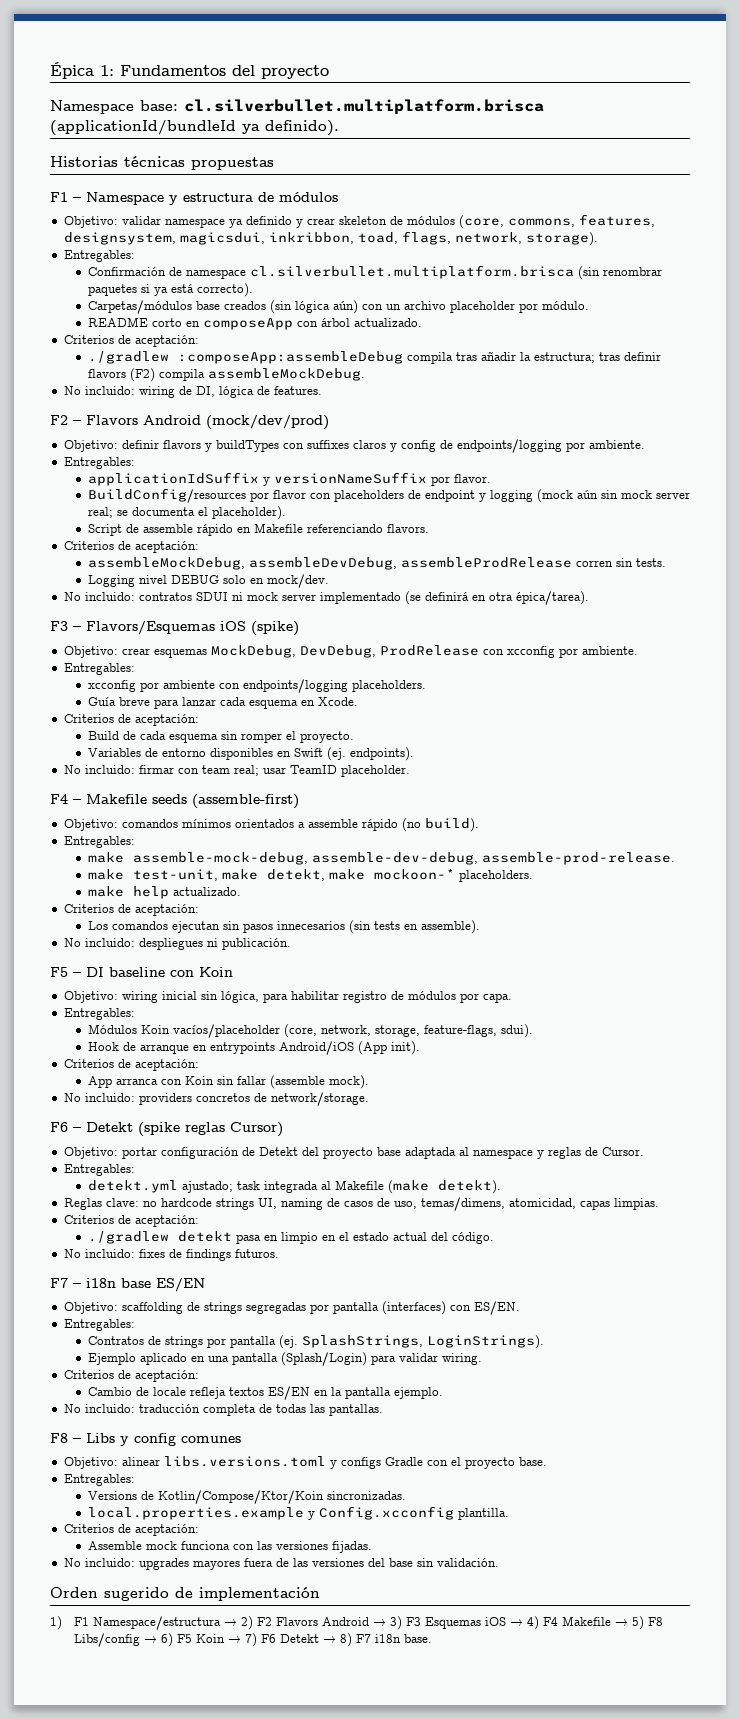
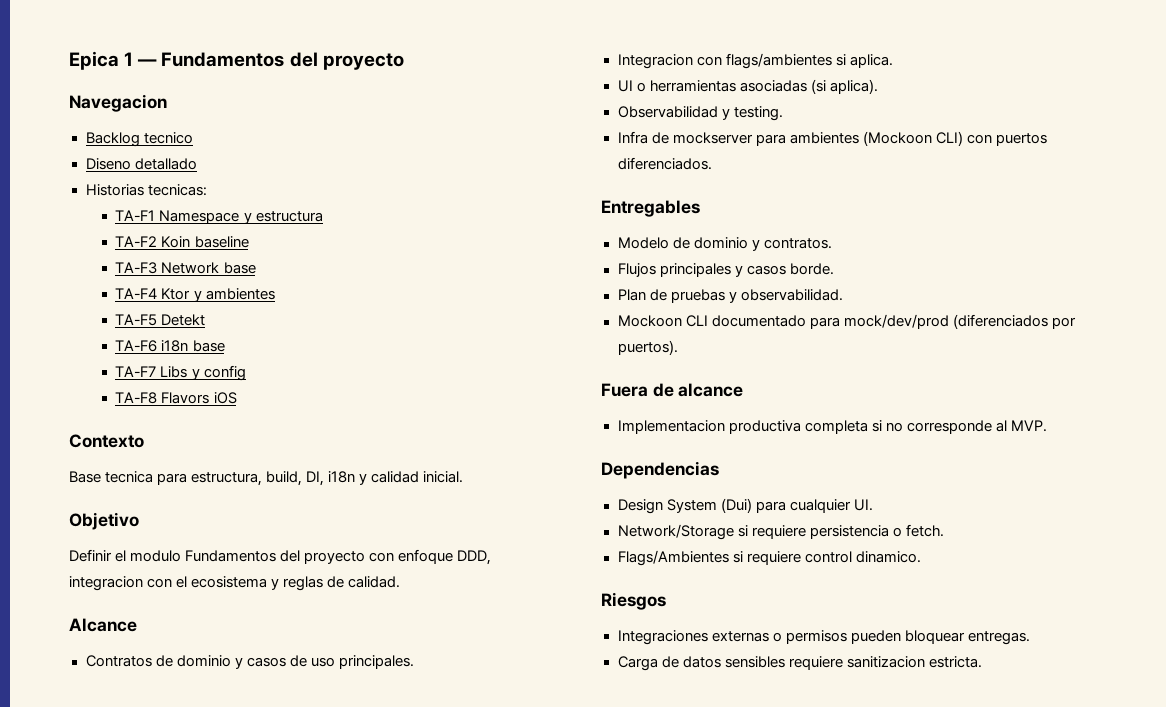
[50,62,114,79] Épica 1: -> [69,51,158,70] Epica 1 —
[50,99,544,114] [50,120,339,136] [50,156,274,170] [50,192,338,205] [63,214,655,229] [63,231,598,246] [63,250,135,262] [87,265,662,280] [87,283,253,297] [87,300,589,314] [87,317,422,330] [63,335,199,347] [87,351,661,364] [87,368,365,382] [63,386,322,398] [50,415,329,430] [63,439,645,453] [63,457,135,469] [87,472,491,486] [87,488,690,503] [87,506,286,520] [87,523,429,536] [63,541,199,553] [87,557,666,570] [87,574,329,588] [63,591,589,605] [50,621,299,636] [63,645,638,658] [63,663,135,675] [87,679,426,693] [87,697,358,709] [63,714,199,726] [87,731,354,743] [87,747,414,761] [63,765,410,777] [50,794,299,809] [63,818,479,832] [63,836,135,848] [87,852,675,865] [87,869,533,882] [87,886,241,899] [63,904,199,916] [87,920,480,934] [63,938,291,950] [50,967,233,977] [63,991,512,1003] [63,1008,135,1020] [87,1024,533,1038] [87,1041,420,1055] [63,1059,199,1071] [87,1075,369,1089] [63,1092,369,1106] [50,1122,283,1137] [63,1147,644,1159] [63,1164,135,1176] [87,1180,501,1194] [63,1197,659,1211] [63,1215,199,1227] [87,1231,494,1244] [63,1249,279,1261] [50,1278,205,1292] [63,1301,520,1315] [63,1319,135,1331] [87,1335,544,1349] [87,1352,482,1366] [63,1370,199,1382] [87,1386,443,1400] [63,1404,383,1416] [50,1433,241,1446] [63,1456,547,1469] [63,1474,135,1486] [87,1490,406,1504] [87,1506,509,1520] [63,1524,199,1536] [87,1541,372,1553] [63,1558,499,1570] [50,1587,320,1601] [50,1616,663,1630] [73,1633,432,1647] Namespace base: cl.silverbullet.multiplatform.brisca (applicationId/bundleId ya definido). // Historias técnicas propuestas // F1 – Namespace y estructura de módulos // Objetivo: validar namespace ya definido y crear skeleton de módulos (core, commons, features, designsystem, magicsdui, inkribbon, toad, flags, network, storage). // Entregables: // Confirmación de namespace cl.silverbullet.multiplatform.brisca (sin renombrar paquetes si ya está correcto). // Carpetas/módulos base creados (sin lógica aún) con un archivo placeholder por módulo. // README corto en composeApp con árbol actualizado. // Criterios de aceptación: // ./gradlew :composeApp:assembleDebug compila tras añadir la estructura; tras definir flavors (F2) compila assembleMockDebug. // No incluido: wiring de DI, lógica de features. // F2 – Flavors Android (mock/dev/prod) // Objetivo: definir flavors y buildTypes con suffixes claros y config de endpoints/logging por ambiente. // Entregables: // applicationIdSuffix y versionNameSuffix por flavor. // BuildConfig/resources por flavor con placeholders de endpoint y logging (mock aún sin mock server real; se documenta el placeholder). // Script de assemble rápido en Makefile referenciando flavors. // Criterios de aceptación: // assembleMockDebug, assembleDevDebug, assembleProdRelease corren sin tests. // Logging nivel DEBUG solo en mock/dev. // No incluido: contratos SDUI ni mock server implementado (se definirá en otra épica/tarea). // F3 – Flavors/Esquemas iOS (spike) // Objetivo: crear esquemas MockDebug, DevDebug, ProdRelease con xcconfig por ambiente. // Entregables: // xcconfig por ambiente con endpoints/logging placeholders. // Guía breve para lanzar cada esquema en Xcode. // Criterios de aceptación: // Build de cada esquema sin romper el proyecto. // Variables de entorno disponibles en Swift (ej. endpoints). // No incluido: firmar con team real; usar TeamID placeholder. // F4 – Makefile seeds (assemble-first) // Objetivo: comandos mínimos orientados a assemble rápido (no build). // Entregables: // make assemble-mock-debug, assemble-dev-debug, assemble-prod-release. // make test-unit, make detekt, make mockoon-* placeholders. // make help actualizado. // Criterios de aceptación: // Los comandos ejecutan sin pasos innecesarios (sin tests en assemble). // No incluido: despliegues ni publicación. // F5 – DI baseline con Koin // Objetivo: wiring inicial sin lógica, para habilitar registro de módulos por capa. // Entregables: // Módulos Koin vacíos/placeholder (core, network, storage, feature-flags, sdui). // Hook de arranque en entrypoints Android/iOS (App init). // Criterios de aceptación: // App arranca con Koin sin fallar (assemble mock). // No incluido: providers concretos de network/storage. // F6 – Detekt (spike reglas Cursor) // Objetivo: portar configuración de Detekt del proyecto base adaptada al namespace y reglas de Cursor. // Entregables: // detekt.yml ajustado; task integrada al Makefile (make detekt). // Reglas clave: no hardcode strings UI, naming de casos de uso, temas/dimens, atomicidad, capas limpias. // Criterios de aceptación: // ./gradlew detekt pasa en limpio en el estado actual del código. // No incluido: fixes de findings futuros. // F7 – i18n base ES/EN // Objetivo: scaffolding de strings segregadas por pantalla (interfaces) con ES/EN. // Entregables: // Contratos de strings por pantalla (ej. SplashStrings, LoginStrings). // Ejemplo aplicado en una pantalla (Splash/Login) para validar wiring. // Criterios de aceptación: // Cambio de locale refleja textos ES/EN en la pantalla ejemplo. // No incluido: traducción completa de todas las pantallas. // F8 – Libs y config comunes // Objetivo: alinear libs.versions.toml y configs Gradle con el proyecto base. // Entregables: // Versions de Kotlin/Compose/Ktor/Koin sincronizadas. // local.properties.example y Config.xcconfig plantilla. // Criterios de aceptación: // Assemble mock funciona con las versiones fijadas. // No incluido: upgrades mayores fuera de las versiones del base sin validación. // Orden sugerido de implementación // 1) F1 Namespace/estructura → 2) F2 Flavors Android → 3) F3 Esquemas iOS → 4) F4 Makefile → 5) F8 Libs/config → 6) F5 Koin → 7) F6 Detekt → 8) F7 i18n base. -> [69,94,167,112] [85,132,193,147] [85,158,197,170] [85,184,207,196] [115,210,323,224] [115,236,249,248] [115,262,256,274] [115,288,275,302] [115,314,206,326] [115,340,225,352] [115,365,246,381] [115,392,237,404] [69,434,144,448] [69,471,464,486] [69,512,139,530] [69,549,492,565] [69,576,401,591] [69,618,137,632] [85,655,414,669] [617,53,893,69] [617,79,878,94] [617,106,783,121] [617,131,1047,146] [617,157,712,170] [601,200,700,217] [617,237,832,251] [617,263,834,277] [617,289,843,303] [617,314,1076,329] [617,340,678,355] [601,383,744,397] [617,420,1047,434] [601,461,719,479] [617,498,873,514] [617,524,944,540] [617,550,921,566] [601,592,666,610] [617,630,1030,645] [617,656,982,671] Navegacion // Backlog tecnico // Diseno detallado // Historias tecnicas: // TA-F1 Namespace y estructura // TA-F2 Koin baseline // TA-F3 Network base // TA-F4 Ktor y ambientes // TA-F5 Detekt // TA-F6 i18n base // TA-F7 Libs y config // TA-F8 Flavors iOS // Contexto // Base tecnica para estructura, build, DI, i18n y calidad inicial. // Objetivo // Definir el modulo Fundamentos del proyecto con enfoque DDD, integracion con el ecosistema y reglas de calidad. // Alcance // Contratos de dominio y casos de uso principales. // Integracion con flags/ambientes si aplica. // UI o herramientas asociadas (si aplica). // Observabilidad y testing. // Infra de mockserver para ambientes (Mockoon CLI) con puertos diferenciados. // Entregables // Modelo de dominio y contratos. // Flujos principales y casos borde. // Plan de pruebas y observabilidad. // Mockoon CLI documentado para mock/dev/prod (diferenciados por puertos). // Fuera de alcance // Implementacion productiva completa si no corresponde al MVP. // Dependencias // Design System (Dui) para cualquier UI. // Network/Storage si requiere persistencia o fetch. // Flags/Ambientes si requiere control dinamico. // Riesgos // Integraciones externas o permisos pueden bloquear entregas. // Carga de datos sensibles requiere sanitizacion estricta.

